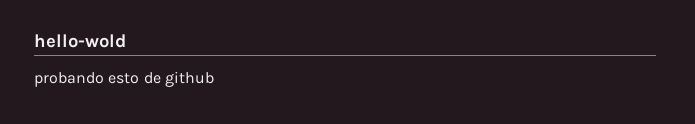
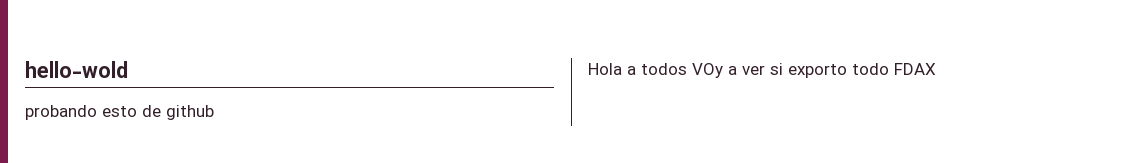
(214, 79) none -> [588,63,936,78] // Hola a todos VOy a ver si exporto todo FDAX

